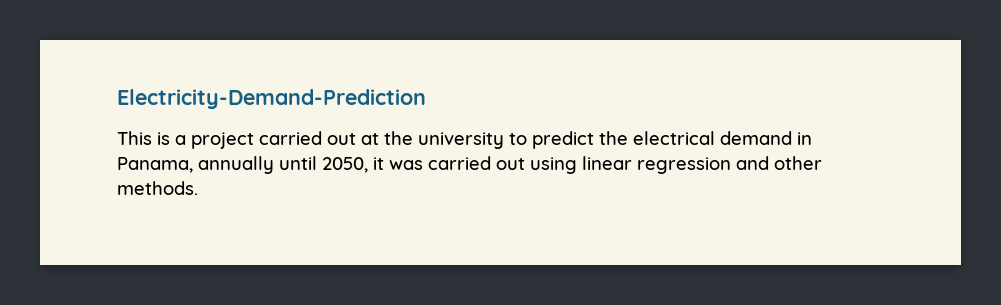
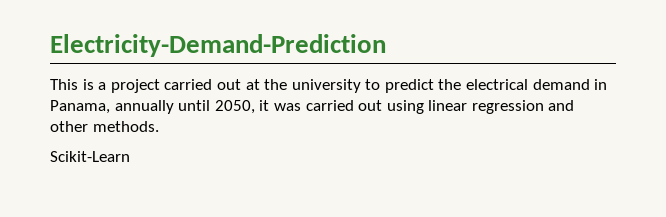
(198, 188) none -> [50,151,130,162] // Scikit-Learn

